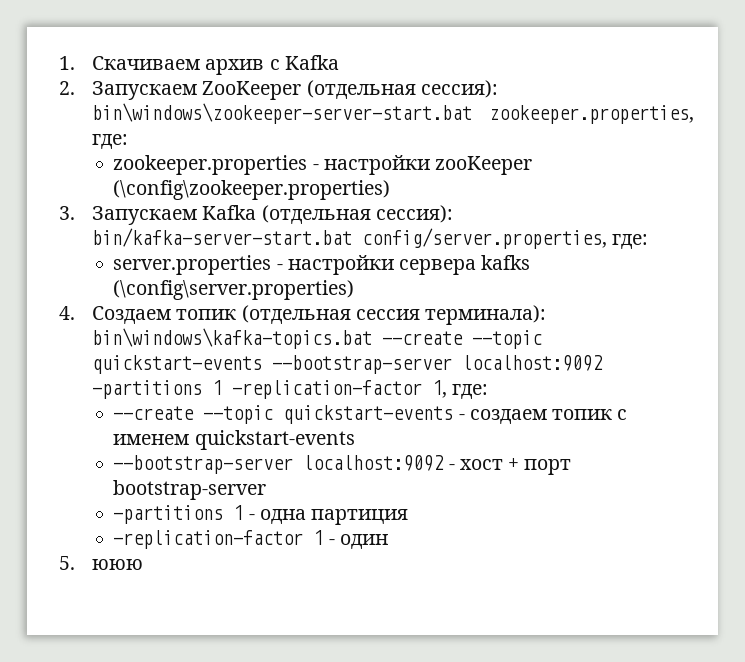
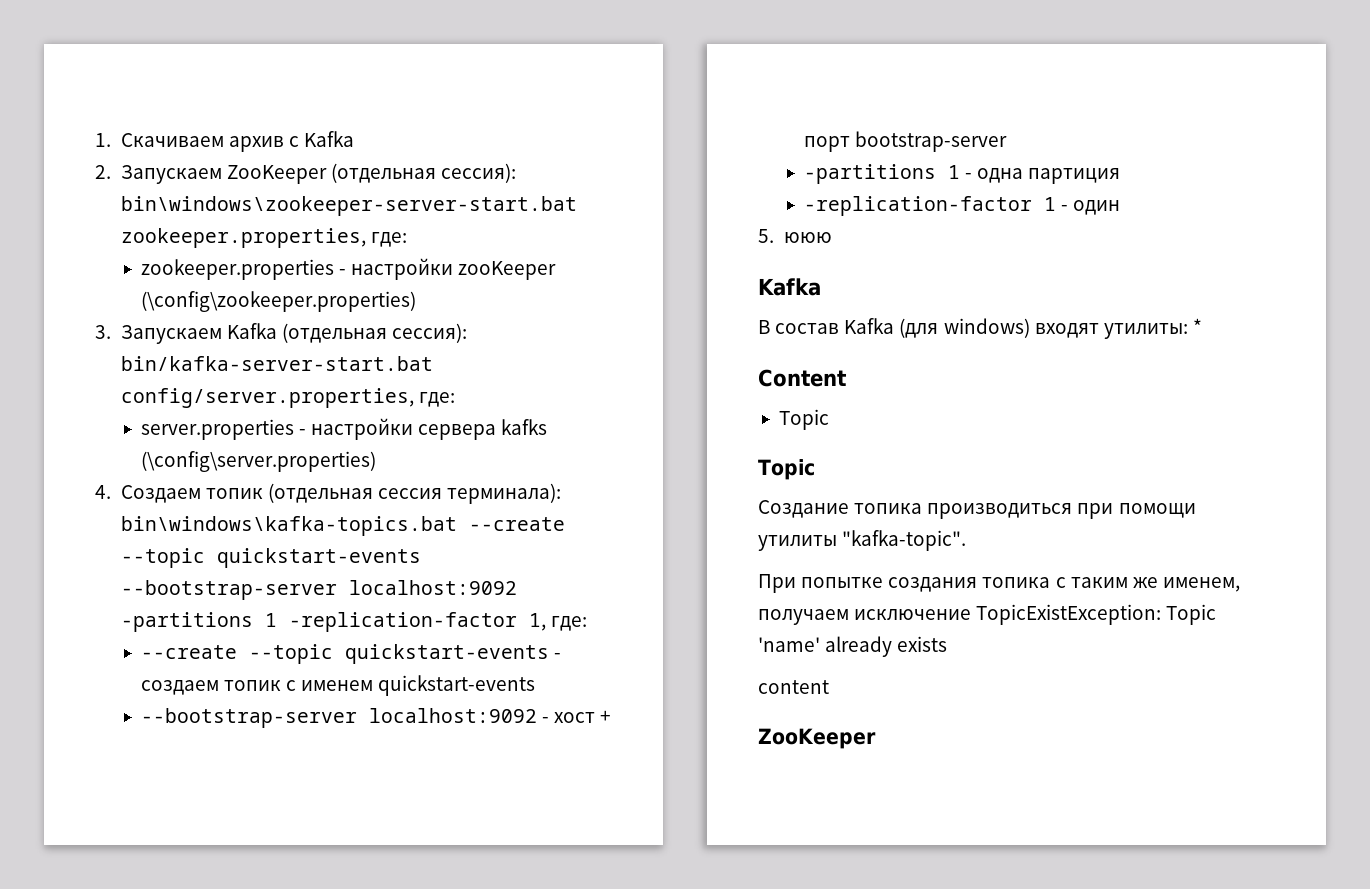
(143, 564) none -> [758,278,821,296] [758,318,1202,339] [758,369,847,387] [778,409,829,430] [758,459,815,480] [758,500,1196,519] [758,530,967,551] [758,574,1240,593] [758,604,1217,625] [758,636,948,657] [758,680,829,694] [758,728,876,749] // Kafka // В состав Kafka (для windows) входят утилиты: * // Content // Topic // Topic // Создание топика производиться при помощи утилиты "kafka-topic". // При попытке создания топика с таким же именем, получаем исключение TopicExistException: Topic 'name' already exists // content // ZooKeeper

